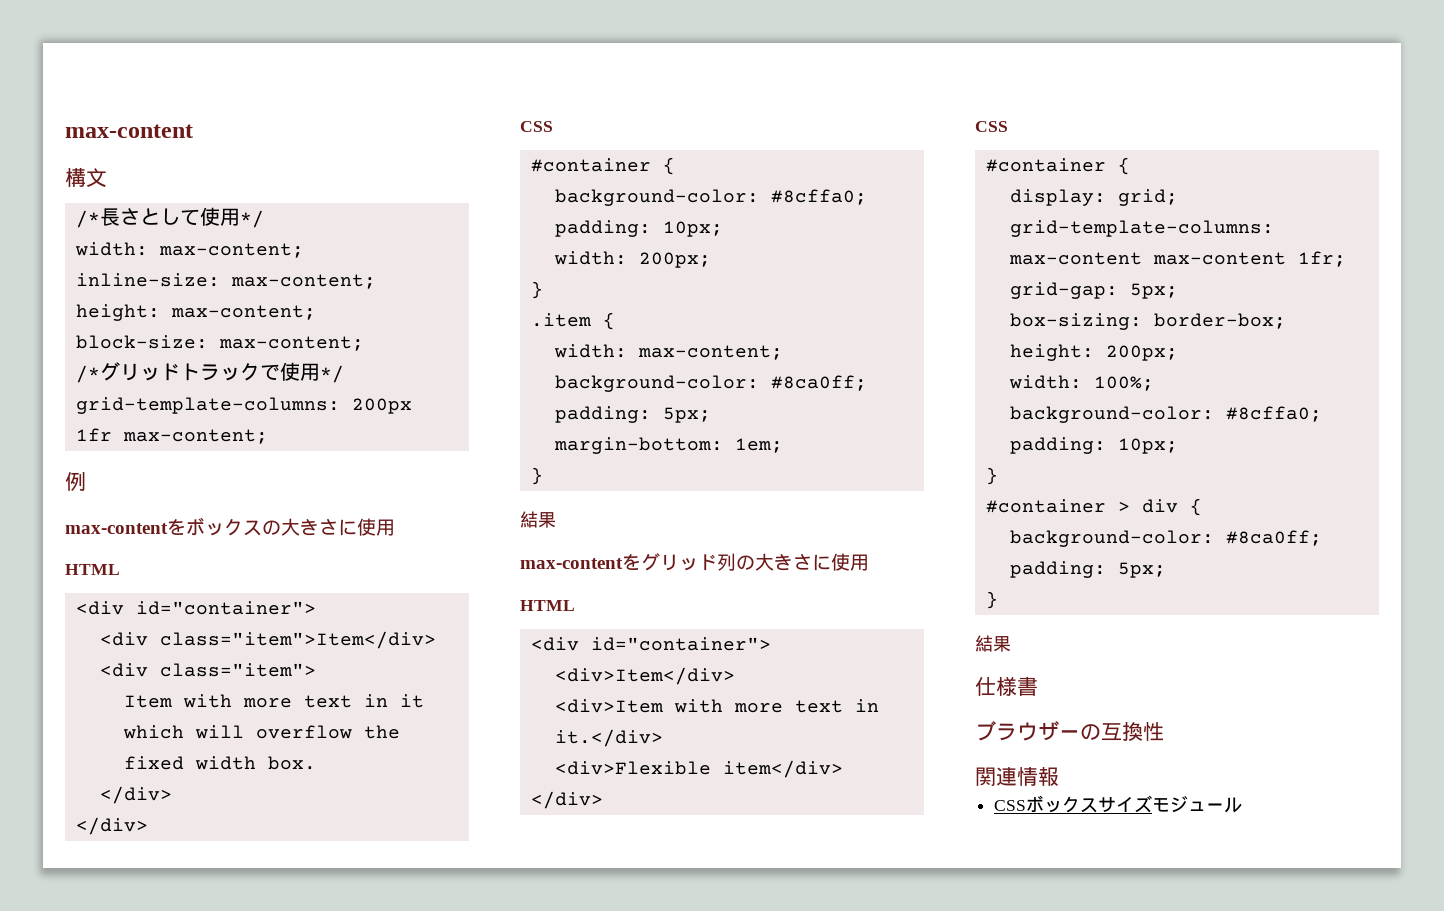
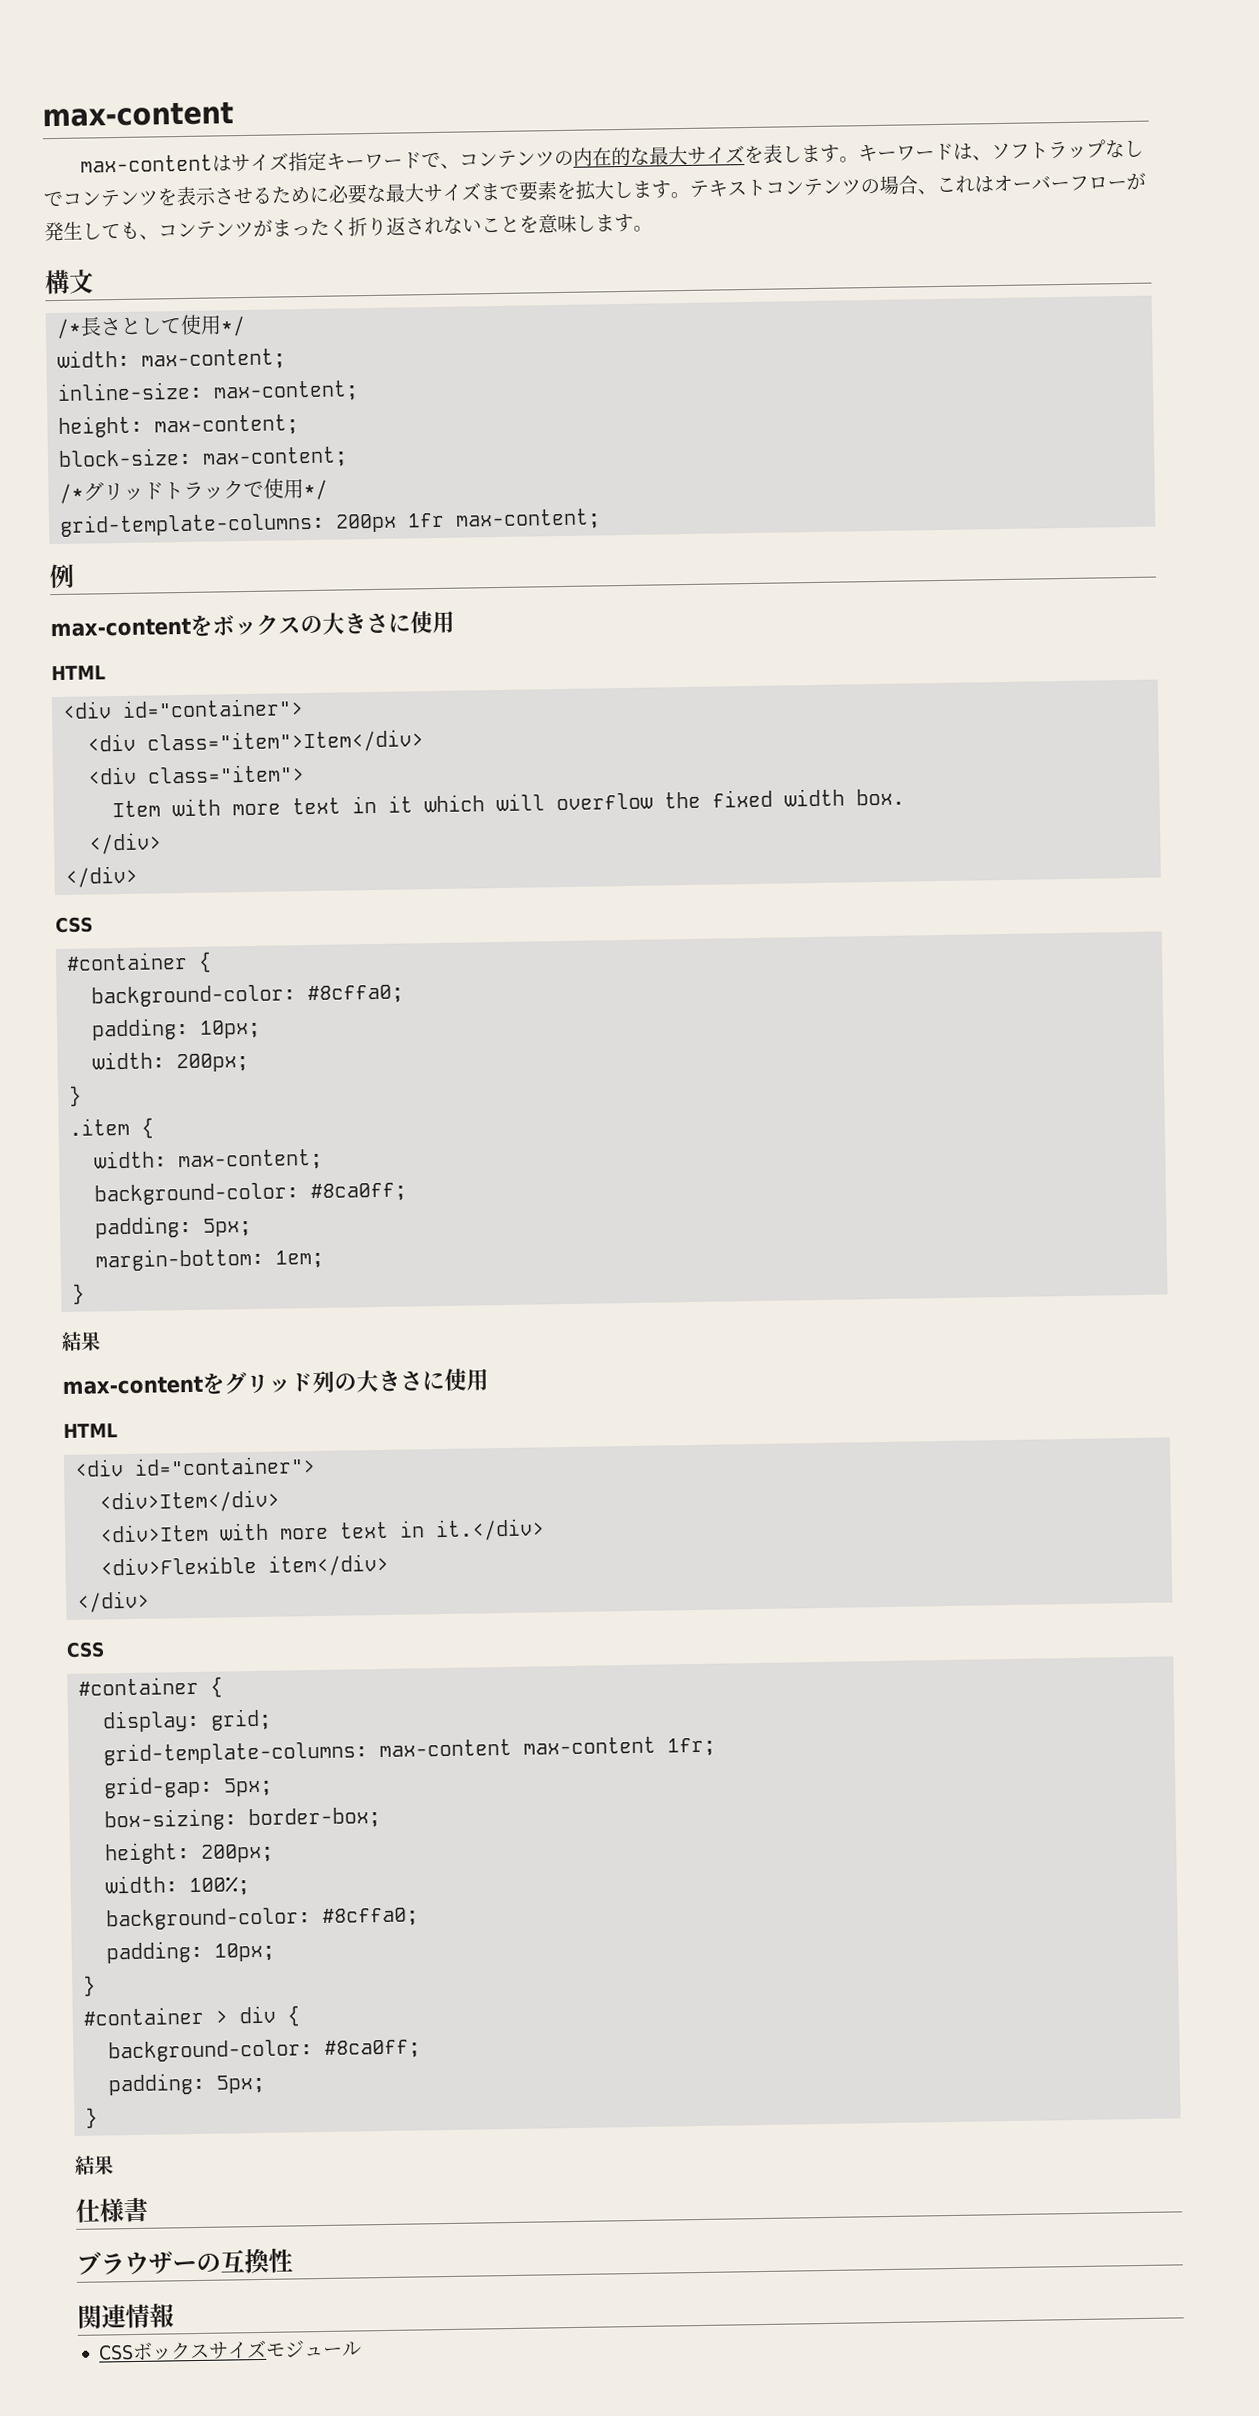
[65,124,193,138] max-content -> [42,101,234,128] [80,139,1145,173] [43,172,1146,208] [44,213,653,242] max-content // max-contentはサイズ指定キーワードで、コンテンツの内在的な最大サイズを表します。キーワードは、ソフトラップなしでコンテンツを表示させるために必要な最大サイズまで要素を拡大します。テキストコンテンツの場合、これはオーバーフローが発生しても、コンテンツがまったく折り返されないことを意味します。

